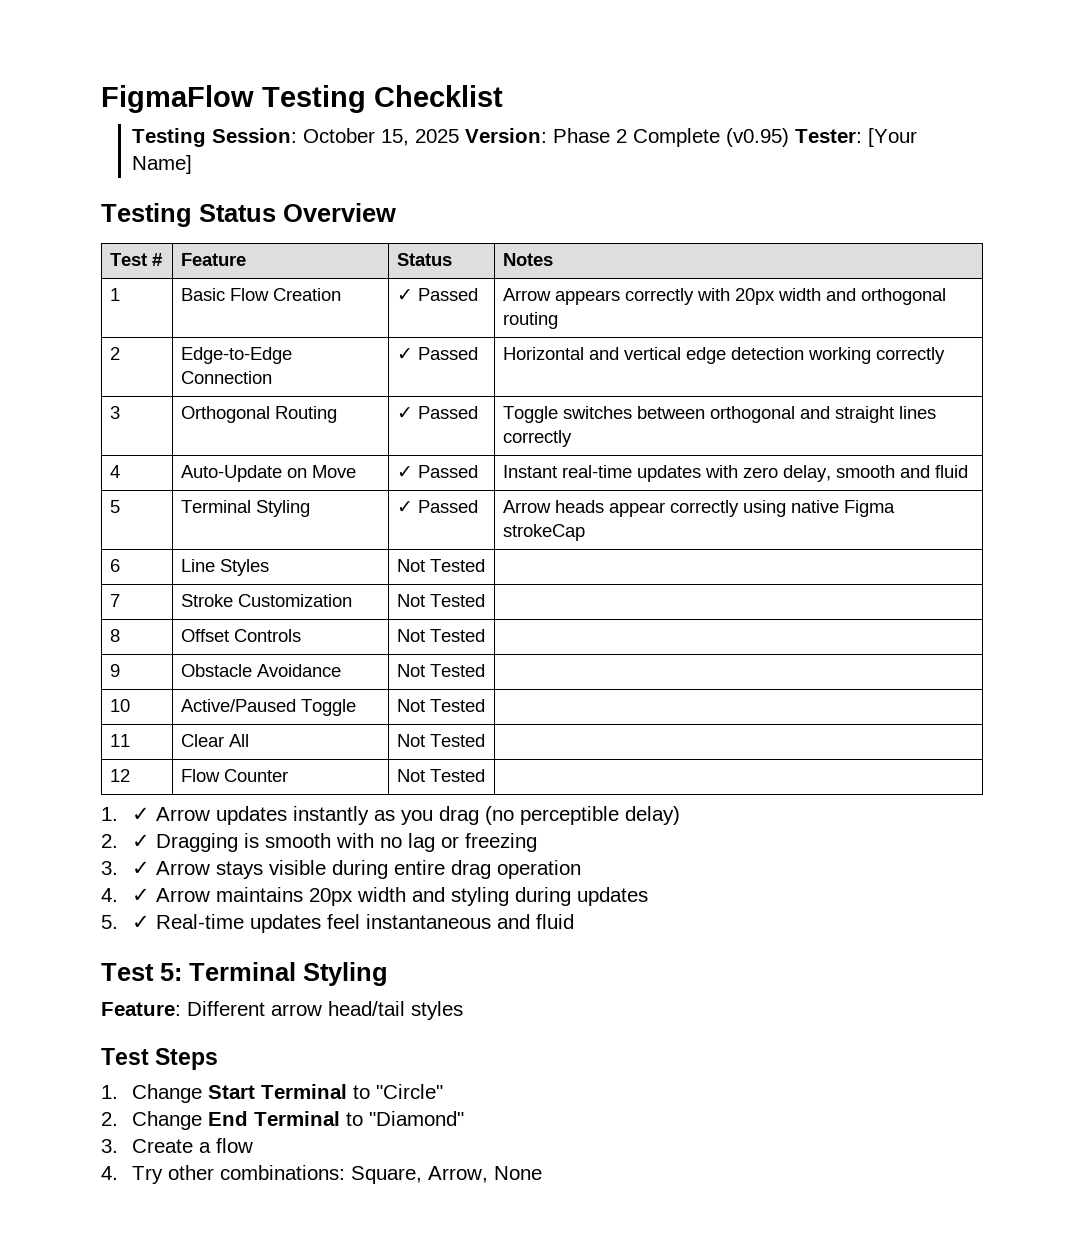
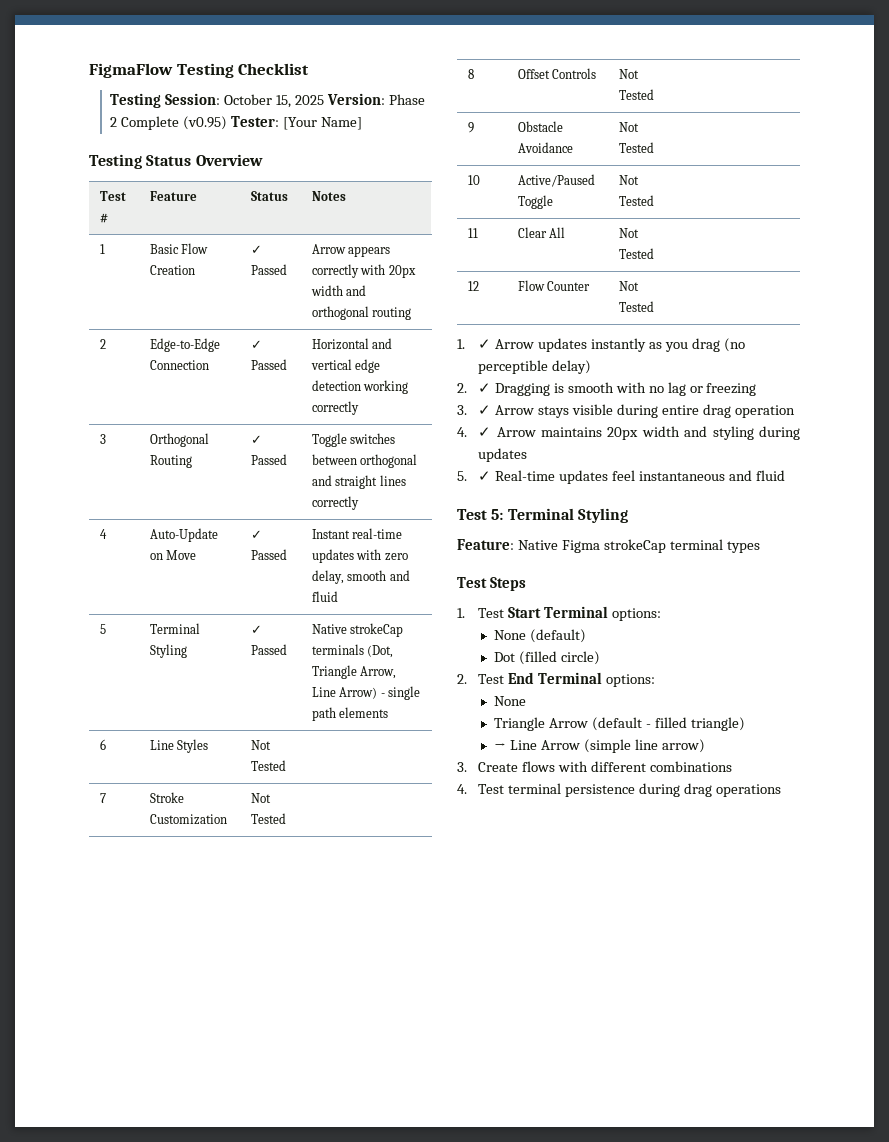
[503,500,896,517] [503,524,586,541] Arrow heads appear correctly using native Figma strokeCap -> [311,623,404,637] [311,644,394,658] [311,665,397,679] [311,686,421,700] [311,707,389,721] Native strokeCap terminals (Dot, Triangle Arrow, Line Arrow) - single path elements
[187,1001,463,1020] Different arrow head/tail styles -> [517,539,760,553] Native Figma strokeCap terminal types
[132,1084,203,1103] Change -> [478,608,505,618] Test
[353,1084,444,1099] [101,1111,203,1130] to "Circle" // 2. Change -> [611,608,661,621] [494,629,586,643] [494,651,600,665] [457,674,505,684] options: // None (default) // Dot (filled circle) // 2. Test
[346,1111,465,1126] [101,1138,254,1153] [101,1165,543,1184] to "Diamond" // 3. Create a flow // 4. Try other combinations: Square, Arrow, None -> [605,674,655,687] [494,696,527,706] [494,717,745,731] [494,739,705,753] [457,761,732,772] [457,783,781,797] options: // None // Triangle Arrow (default - filled triangle) // → Line Arrow (simple line arrow) // 3. Create flows with different combinations // 4. Test terminal persistence during drag operations

